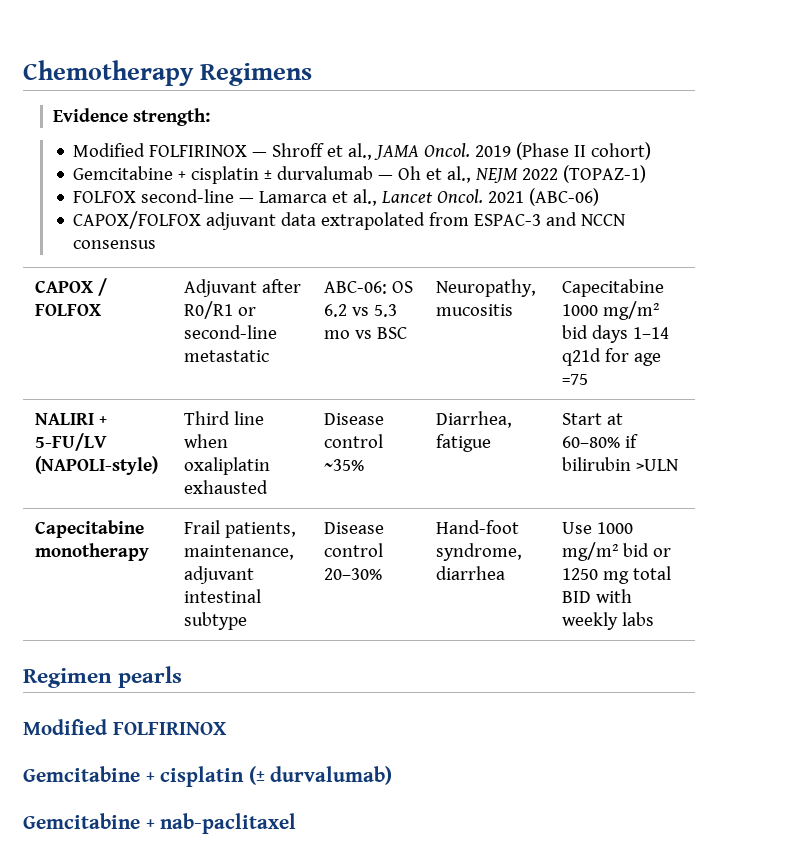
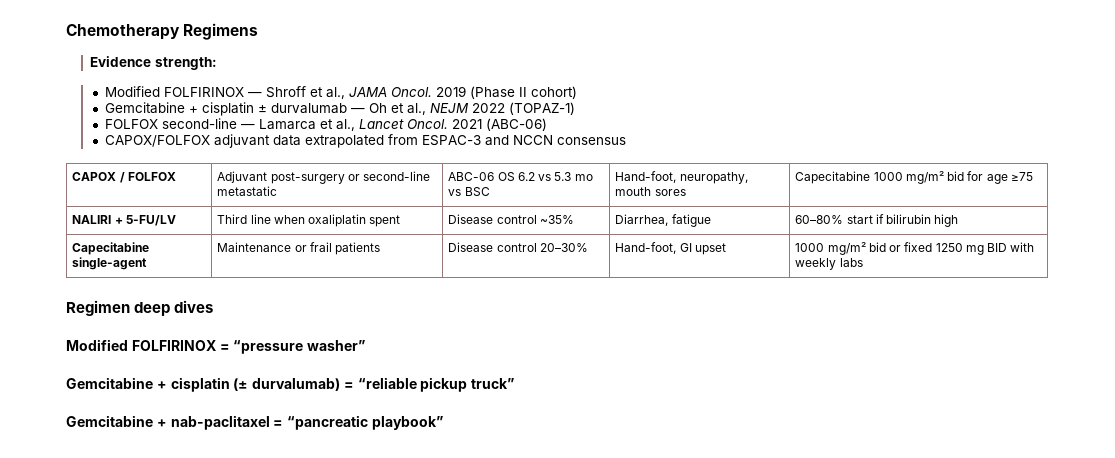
[261,279,301,293] [183,301,233,319] after R0/R1 -> [270,172,345,184] post-surgery
[323,281,387,294] ABC-06: -> [448,172,495,181] ABC-06
[435,279,536,297] [435,304,513,316] Neuropathy, mucositis -> [615,171,748,184] [615,187,686,196] Hand-foot, neuropathy, mouth sores
[591,325,669,343] [561,348,601,366] days 1–14 q21d -> (965, 176) none
[561,374,588,385] =75 -> [1010,172,1033,181] ≥75
[34,456,158,475] (NAPOLI-style) -> (176, 220) none
[183,480,268,494] exhausted -> [369,215,401,227] spent
[561,413,623,425] [561,436,620,448] Start at 60–80% -> [795,215,873,224] 60–80% start
[635,459,678,471] [34,520,144,538] [34,543,149,561] [183,520,296,538] [183,545,294,560] [183,566,254,584] [183,589,261,603] [183,612,247,630] >ULN // Capecitabine monotherapy | Frail patients, maintenance, adjuvant intestinal subtype -> [934,214,959,227] [72,242,150,255] [72,257,148,270] [217,242,381,255] high // Capecitabine single-agent | Maintenance or frail patients
[435,520,519,534] [435,543,522,561] [435,566,505,580] [561,522,592,534] Hand-foot syndrome, diarrhea | Use -> [615,242,726,255] Hand-foot, GI upset |
(671, 552) none -> [904,242,933,252] fixed
[632,566,671,580] total -> (984, 250) none
[118,666,183,688] [23,719,227,735] pearls // Modified FOLFIRINOX -> [134,300,214,316] [66,339,366,354] deep dives // Modified FOLFIRINOX = “pressure washer”
(393, 775) none -> [343,377,515,392] = “reliable pickup truck”
(297, 823) none -> [273,415,443,430] = “pancreatic playbook”

